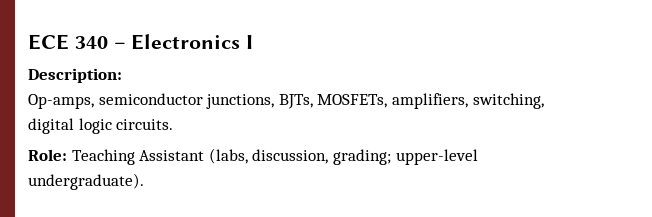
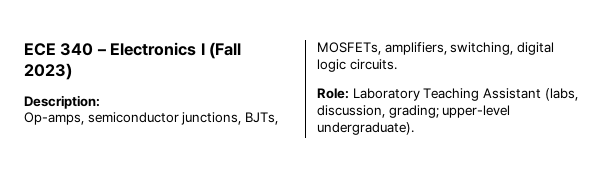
(254, 42) none -> [209,42,242,59] [24,63,72,80] (Fall 2023)
(67, 155) none -> [352,88,420,101] Laboratory

